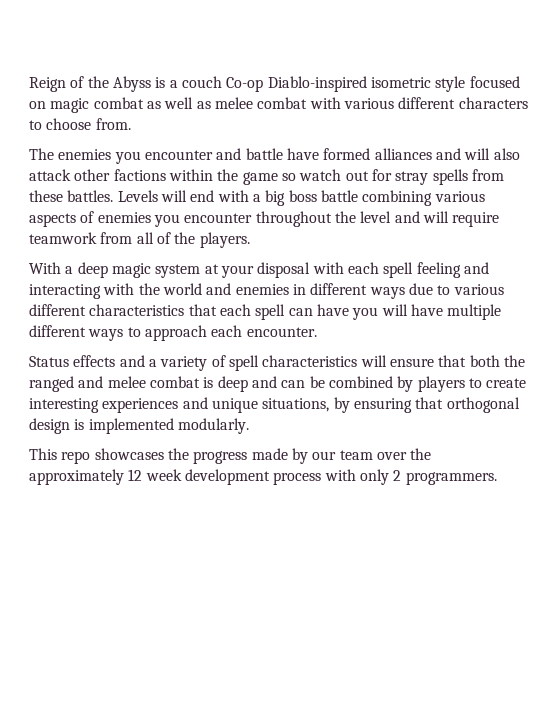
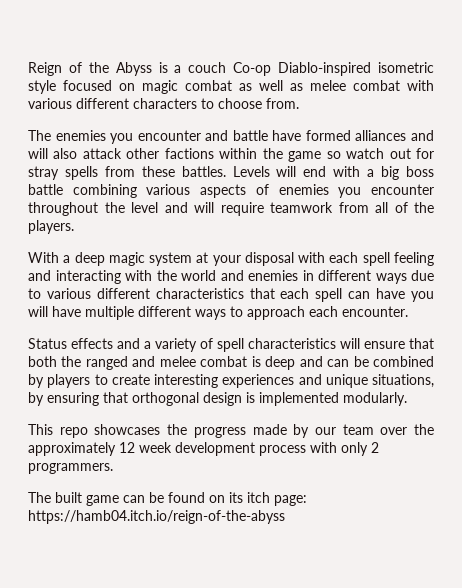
(497, 478) none -> [28,492,307,506] [28,510,285,524] // The built game can be found on its itch page: https://hamb04.itch.io/reign-of-the-abyss

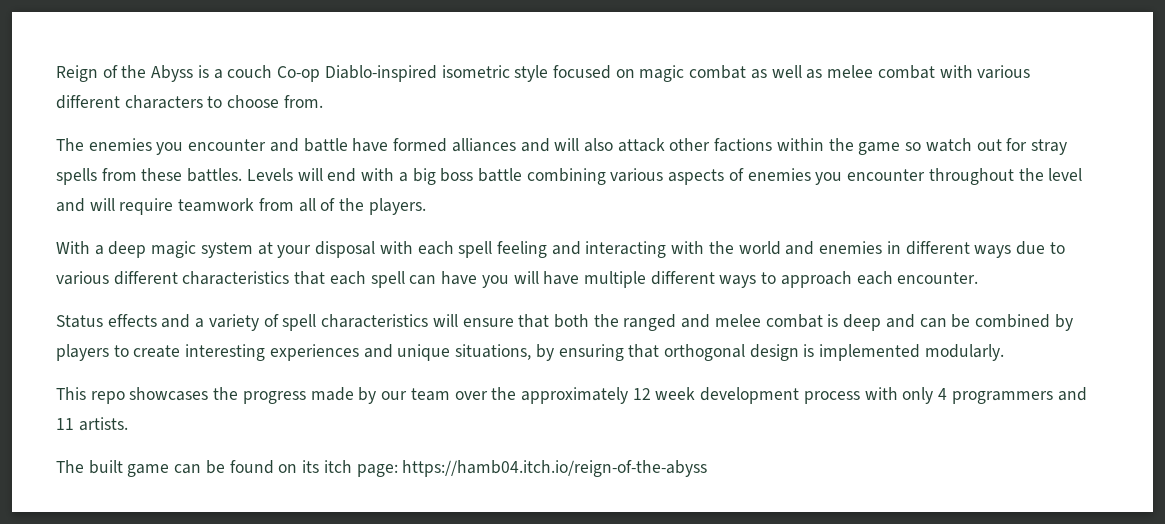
[371,442,379,453] [28,463,113,474] 2 programmers. -> [938,387,1087,404] [56,417,128,431] 4 programmers and 11 artists.

